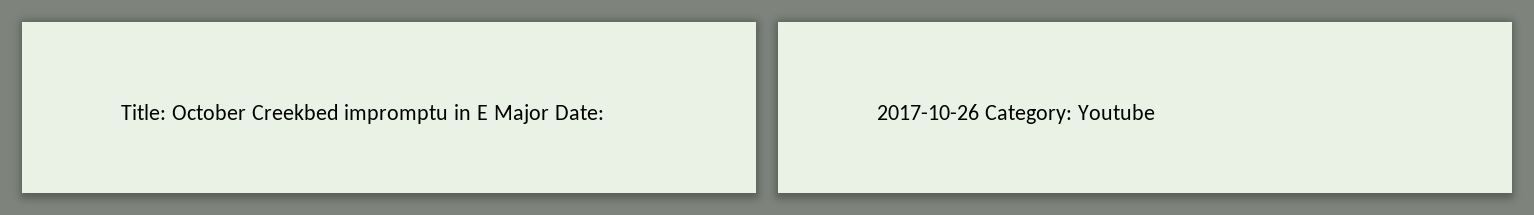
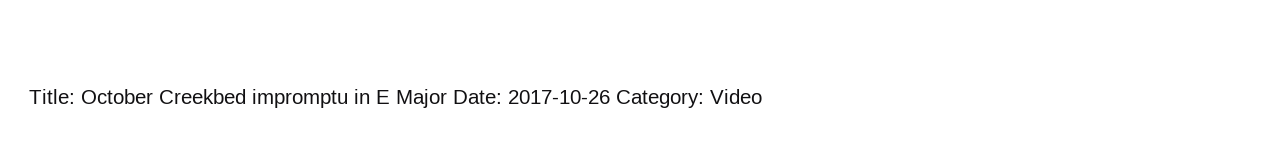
[1077,104,1155,120] Youtube -> [710,89,762,104] Video

